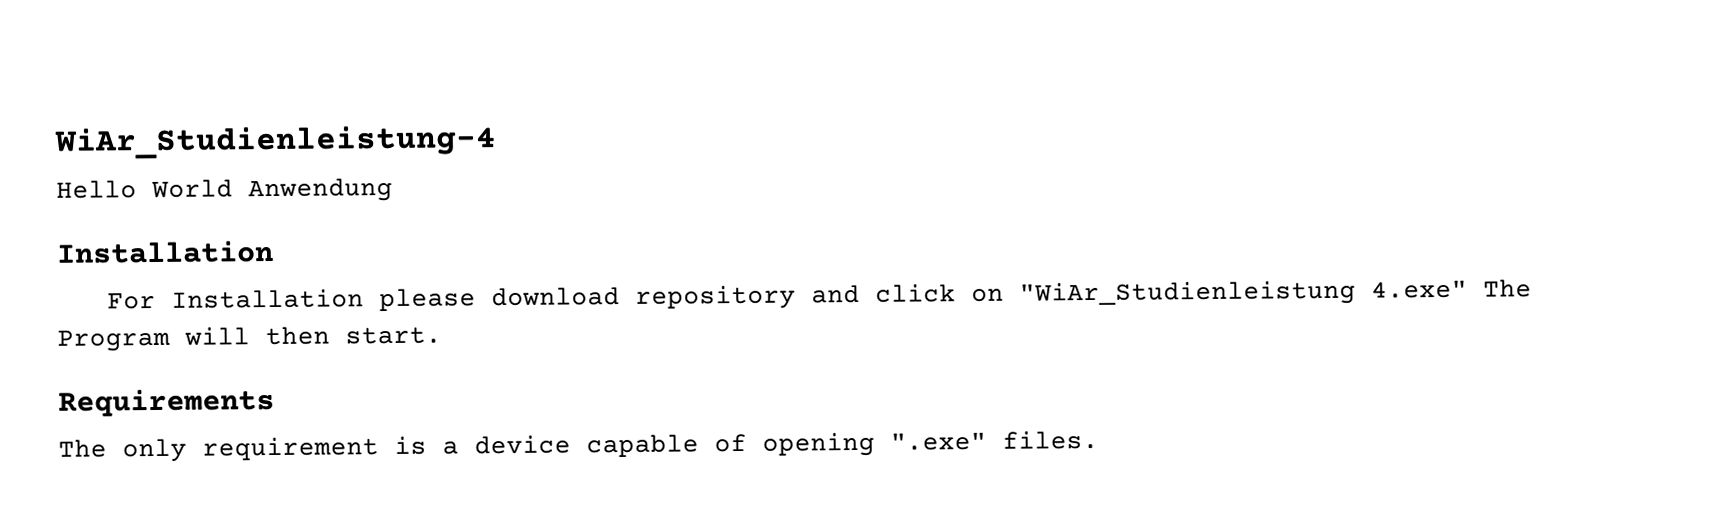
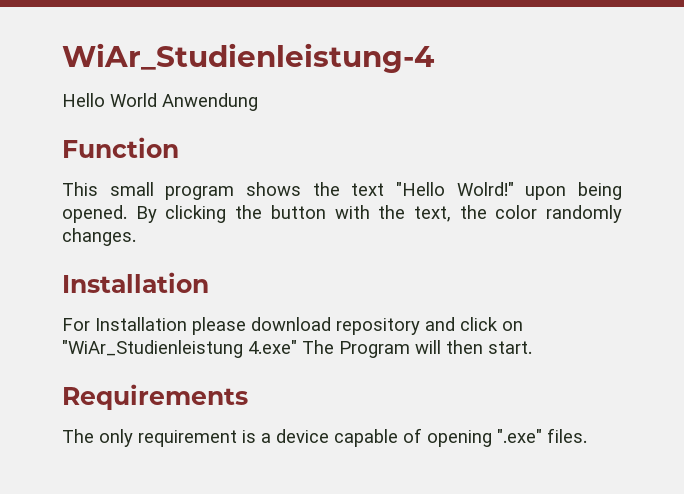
(393, 190) none -> [62,137,179,158] [62,182,622,200] [62,205,622,223] [62,228,136,246] // Function // This small program shows the text "Hello Wolrd!" upon being opened. By clicking the button with the text, the color randomly changes.

